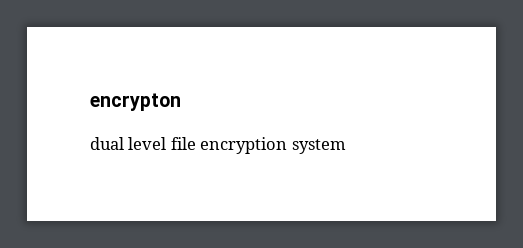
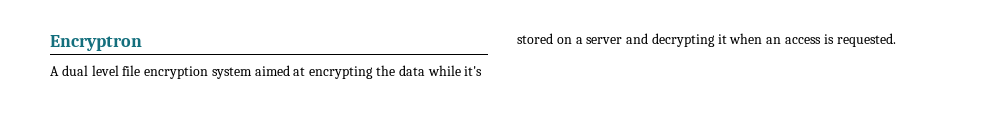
[90,93,181,111] encrypton // -> [50,35,142,51] [50,66,59,76] Encryptron // A
(346, 146) none -> [254,65,483,79] [517,33,896,47] aimed at encrypting the data while it's stored on a server and decrypting it when an access is requested.

